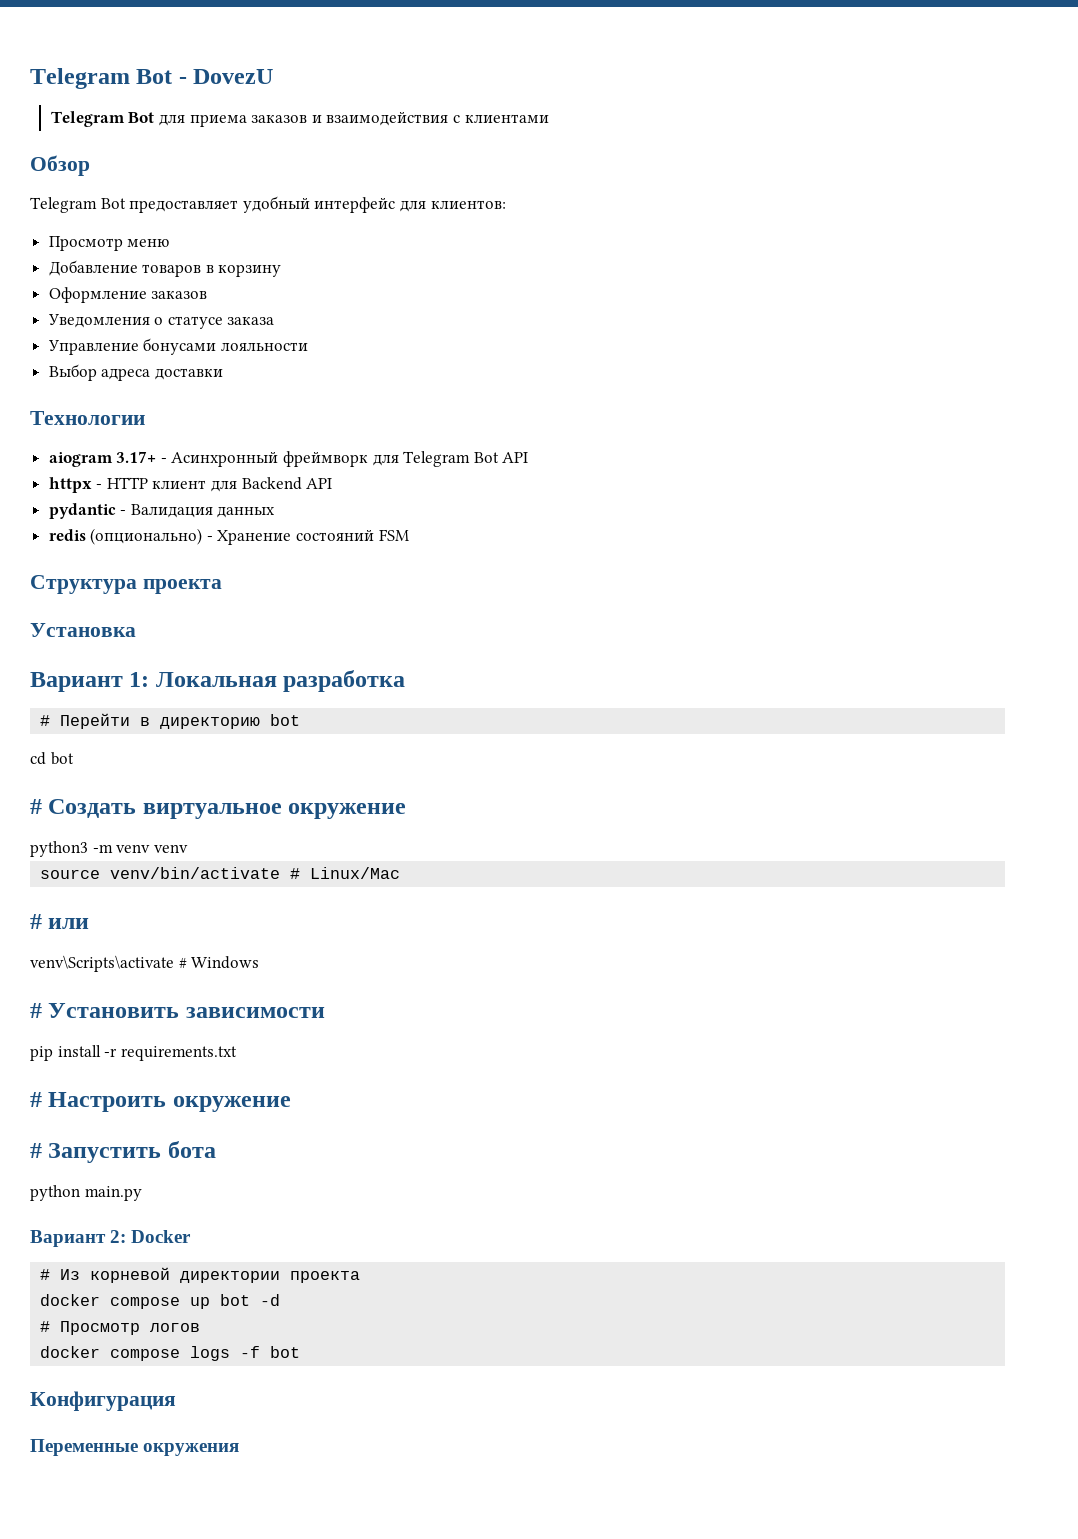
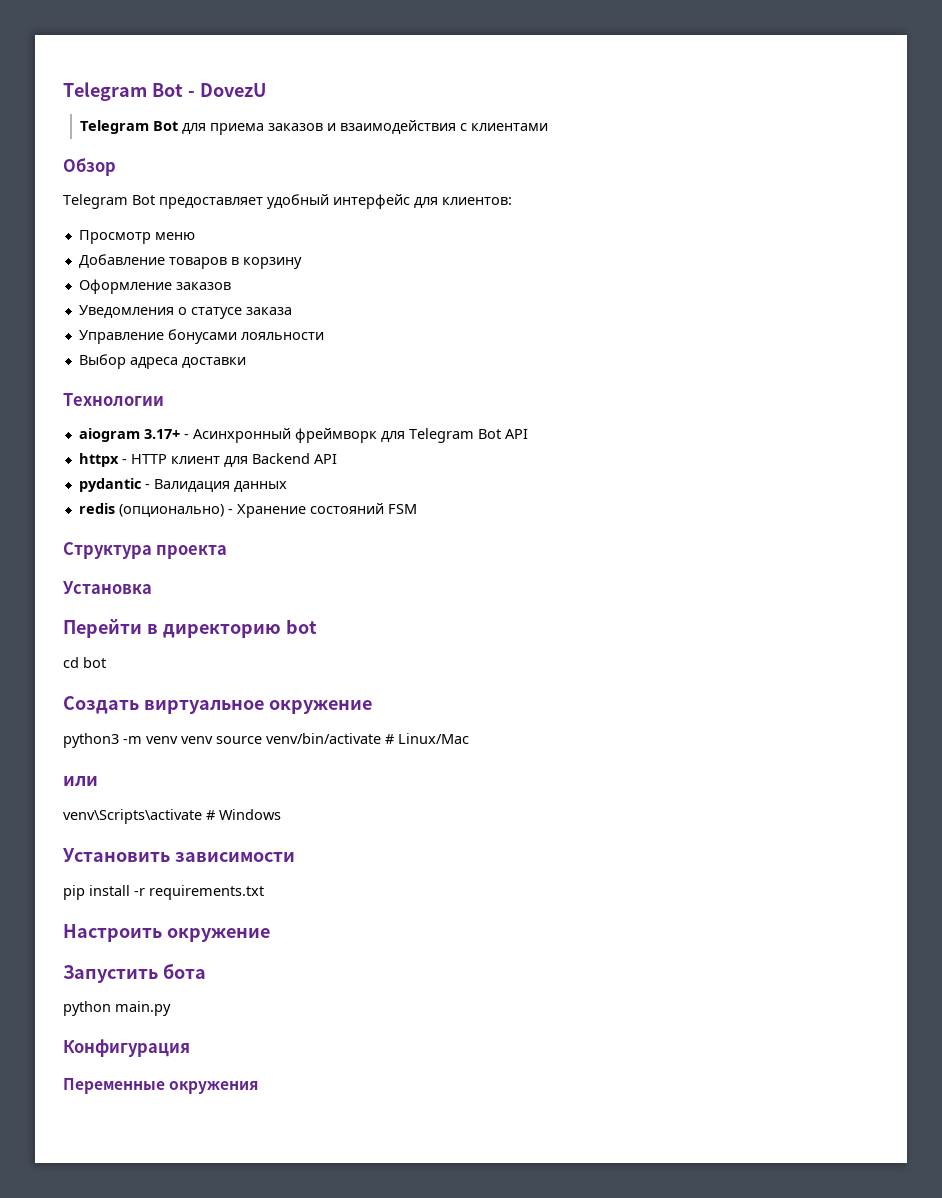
[30,670,406,692] [40,715,51,726] Вариант 1: Локальная разработка // # -> (152, 587) none
[30,799,42,814] # -> (106, 662) none
(188, 848) // -> (213, 740) none
[30,914,42,929] # -> (469, 738) none
[30,1003,42,1018] # -> (281, 814) none
[30,1092,42,1107] # -> (264, 892) none
[30,1143,42,1158] # -> (270, 935) none
[30,1230,192,1247] [40,1267,361,1283] [40,1294,281,1309] [40,1321,201,1335] [40,1346,301,1361] // Вариант 2: Docker // # Из корневой директории проекта // docker compose up bot -d // # Просмотр логов // docker compose logs -f bot -> (171, 1008) none

